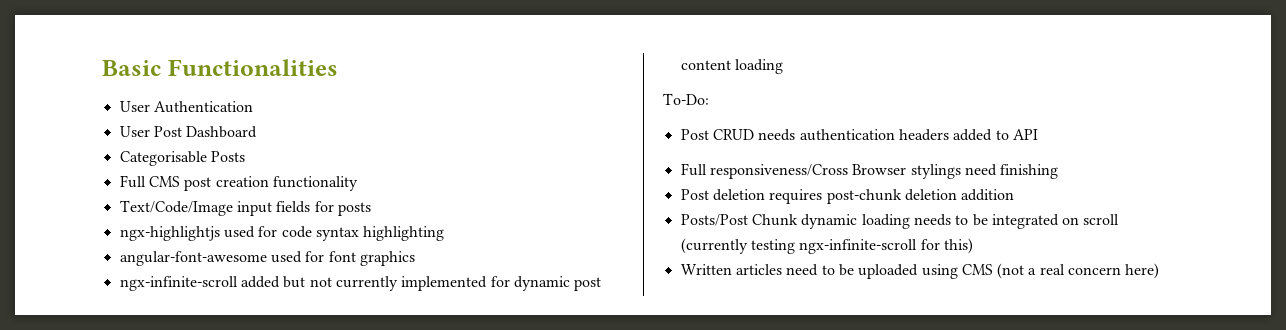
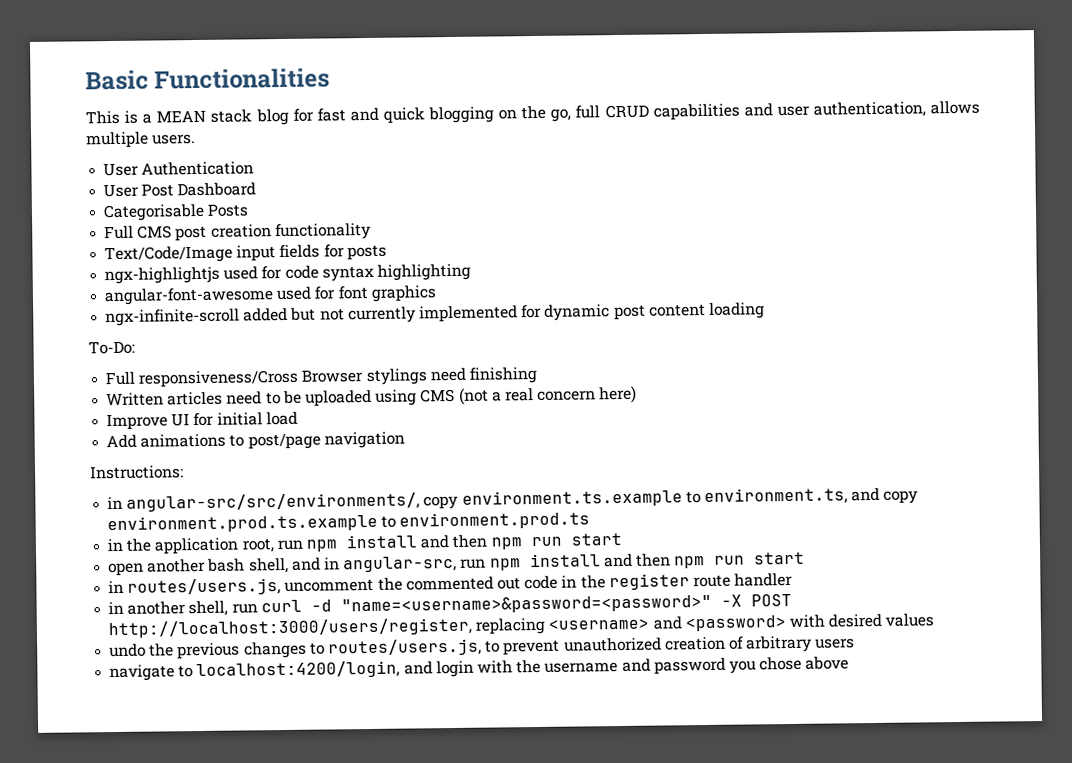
(338, 67) none -> [85,100,981,126] [86,131,197,149] // This is a MEAN stack blog for fast and quick blogging on the go, full CRUD capabilities and user authentication, allows multiple users.
[680,129,1038,141] // Post CRUD needs authentication headers added to API -> (135, 347) none
[680,189,1015,204] [680,214,1120,229] [680,238,973,254] // Post deletion requires post-chunk deletion addition // Posts/Post Chunk dynamic loading needs to be integrated on scroll (currently testing ngx-infinite-scroll for this) -> (538, 375) none
(1160, 271) none -> [106,411,298,431] [106,431,405,450] [89,465,184,480] [107,487,919,512] [107,511,591,534] [107,532,622,555] [108,551,806,577] [108,572,794,596] [108,593,792,617] [108,613,935,639] [109,635,856,660] [109,656,850,682] // Improve UI for initial load // Add animations to post/page navigation // Instructions: // in angular-src/src/environments/, copy environment.ts.example to environment.ts, and copy environment.prod.ts.example to environment.prod.ts // in the application root, run npm install and then npm run start // open another bash shell, and in angular-src, run npm install and then npm run start // in routes/users.js, uncomment the commented out code in the register route handler // in another shell, run curl -d "name=<username>&password=<password>" -X POST http://localhost:3000/users/register, replacing <username> and <password> with desired values // undo the previous changes to routes/users.js, to prevent unauthorized creation of arbitrary users // navigate to localhost:4200/login, and login with the username and password you chose above

